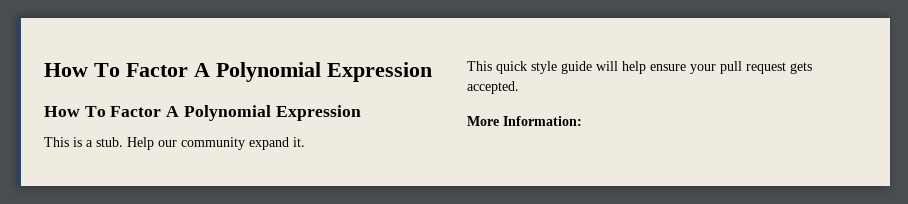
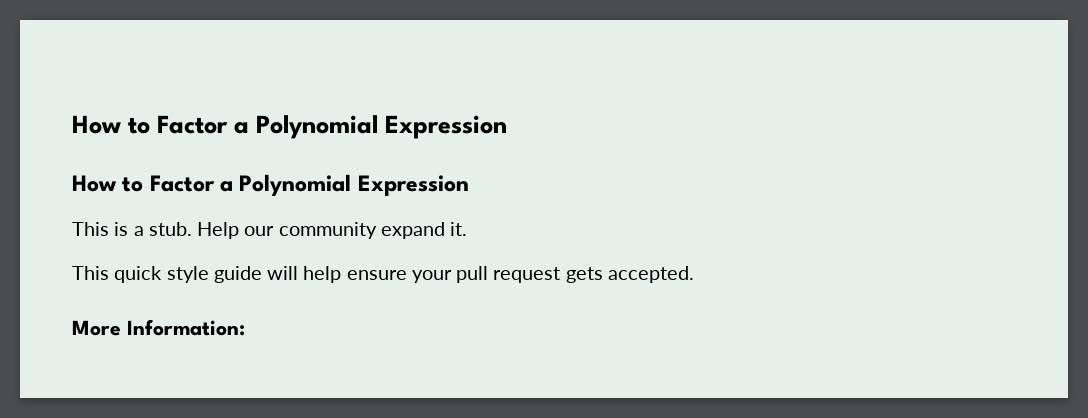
[44,63,210,77] How To Factor A -> [72,115,250,134] How to Factor a
[84,106,180,117] To Factor A -> [122,175,234,192] to Factor a

